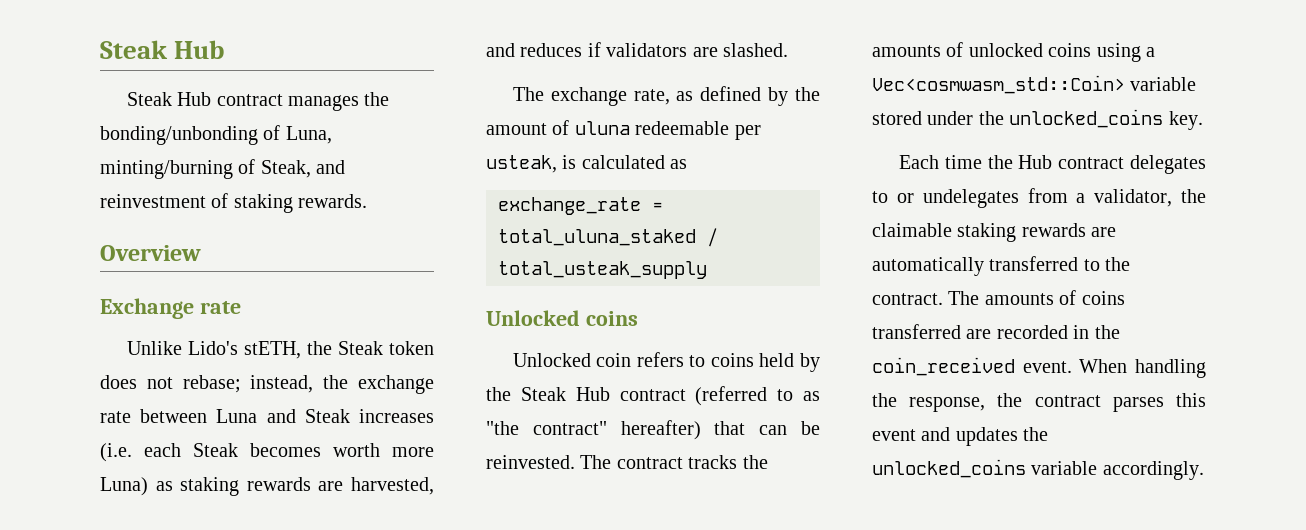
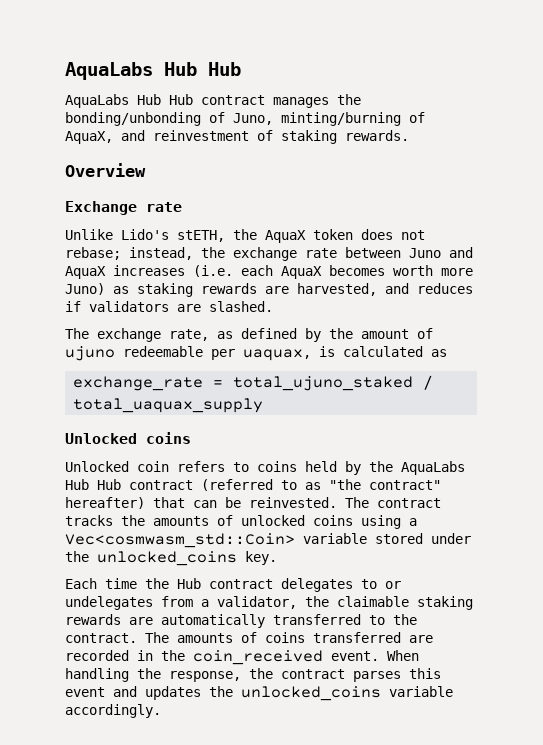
[100,40,168,59] Steak -> [65,62,197,80] AquaLabs Hub
[126,92,172,106] Steak -> [65,94,161,108] AquaLabs Hub
[285,126,332,144] Luna, -> [233,113,273,125] Juno,
[260,160,311,178] Steak, -> [65,131,113,144] AquaX,
[337,341,383,355] Steak -> [265,230,306,243] AquaX
[216,409,350,423] Luna and Steak -> [409,247,473,258] [65,266,106,279] Juno and AquaX
[193,443,238,457] Steak -> [281,266,322,279] AquaX
[100,477,148,496] Luna) -> [65,283,105,295] Juno)
[574,121,630,135] uluna -> [65,346,115,361] ujuno
[486,155,557,173] usteak, -> [243,349,311,361] uaquax,
[498,228,718,247] [498,261,707,279] total_uluna_staked / total_usteak_supply -> [233,375,434,391] [73,398,264,413] total_ujuno_staked / total_uaquax_supply
[520,387,566,401] Steak -> [401,461,465,475] [65,479,89,490] AquaLabs Hub

